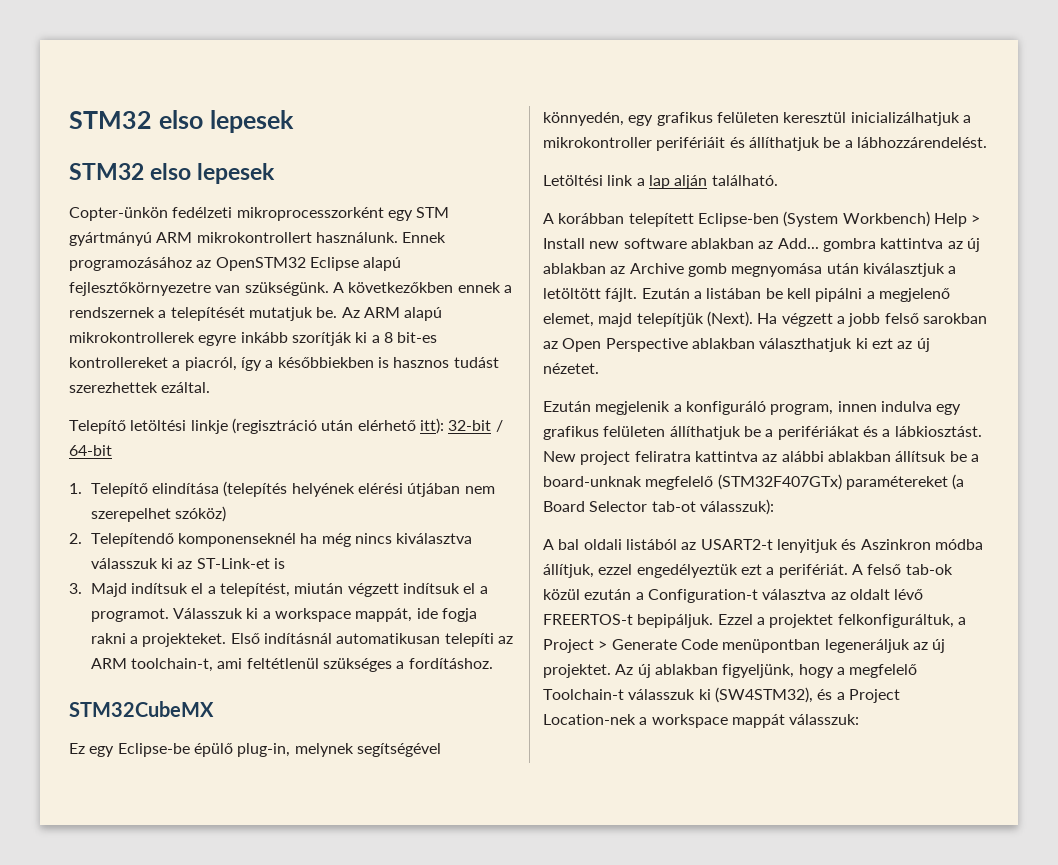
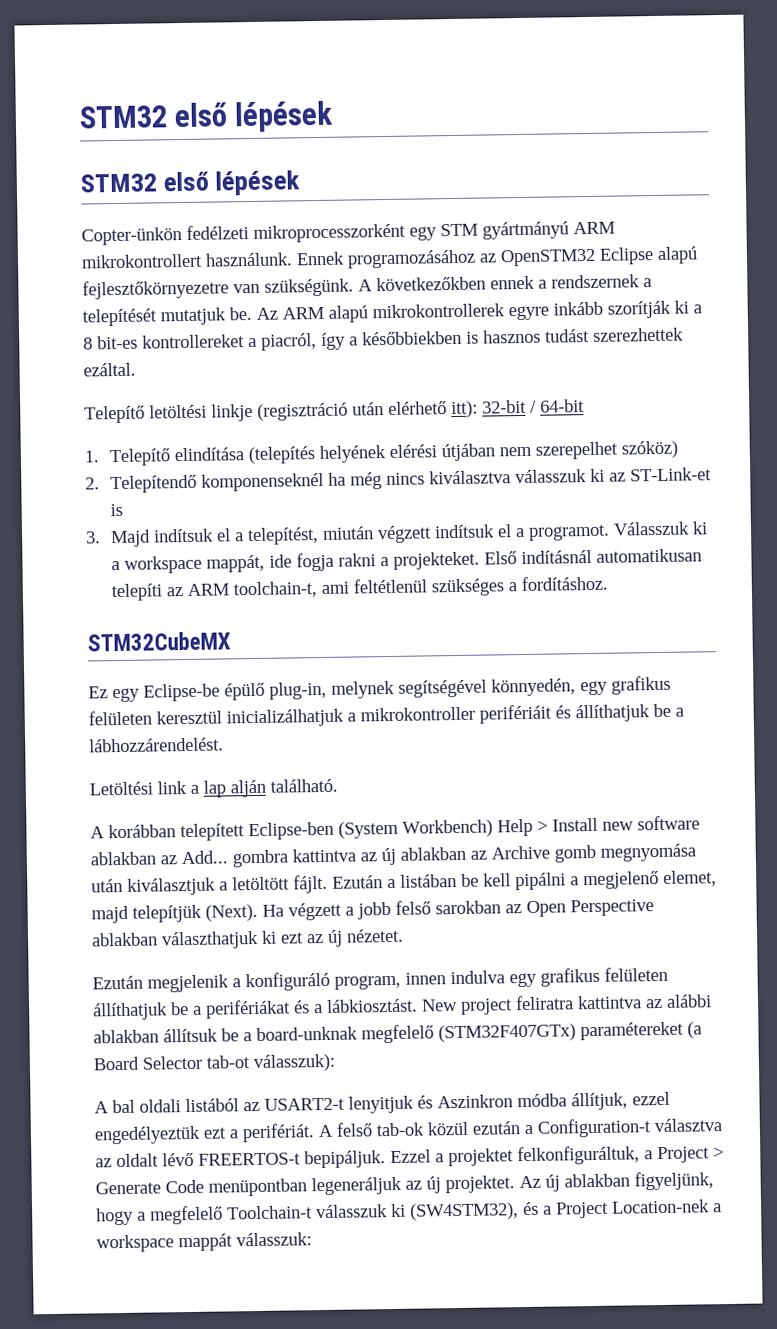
[69,110,294,133] [69,163,276,184] STM32 elso lepesek // STM32 elso lepesek -> [79,100,335,133] [80,170,302,196] STM32 első lépések // STM32 első lépések

